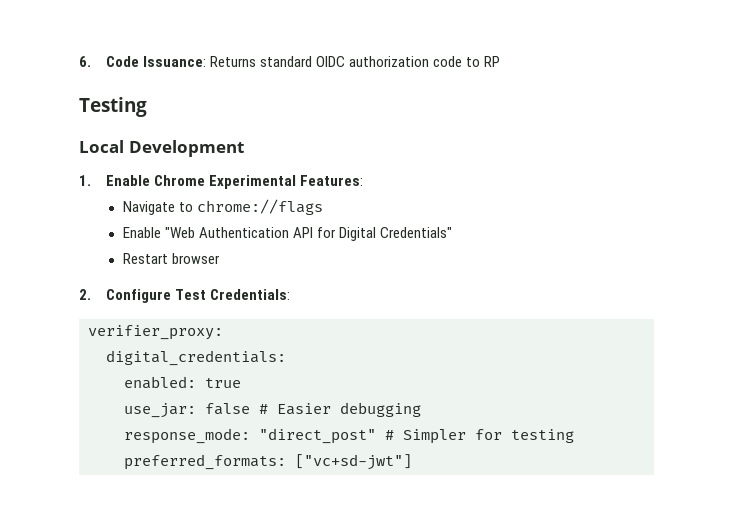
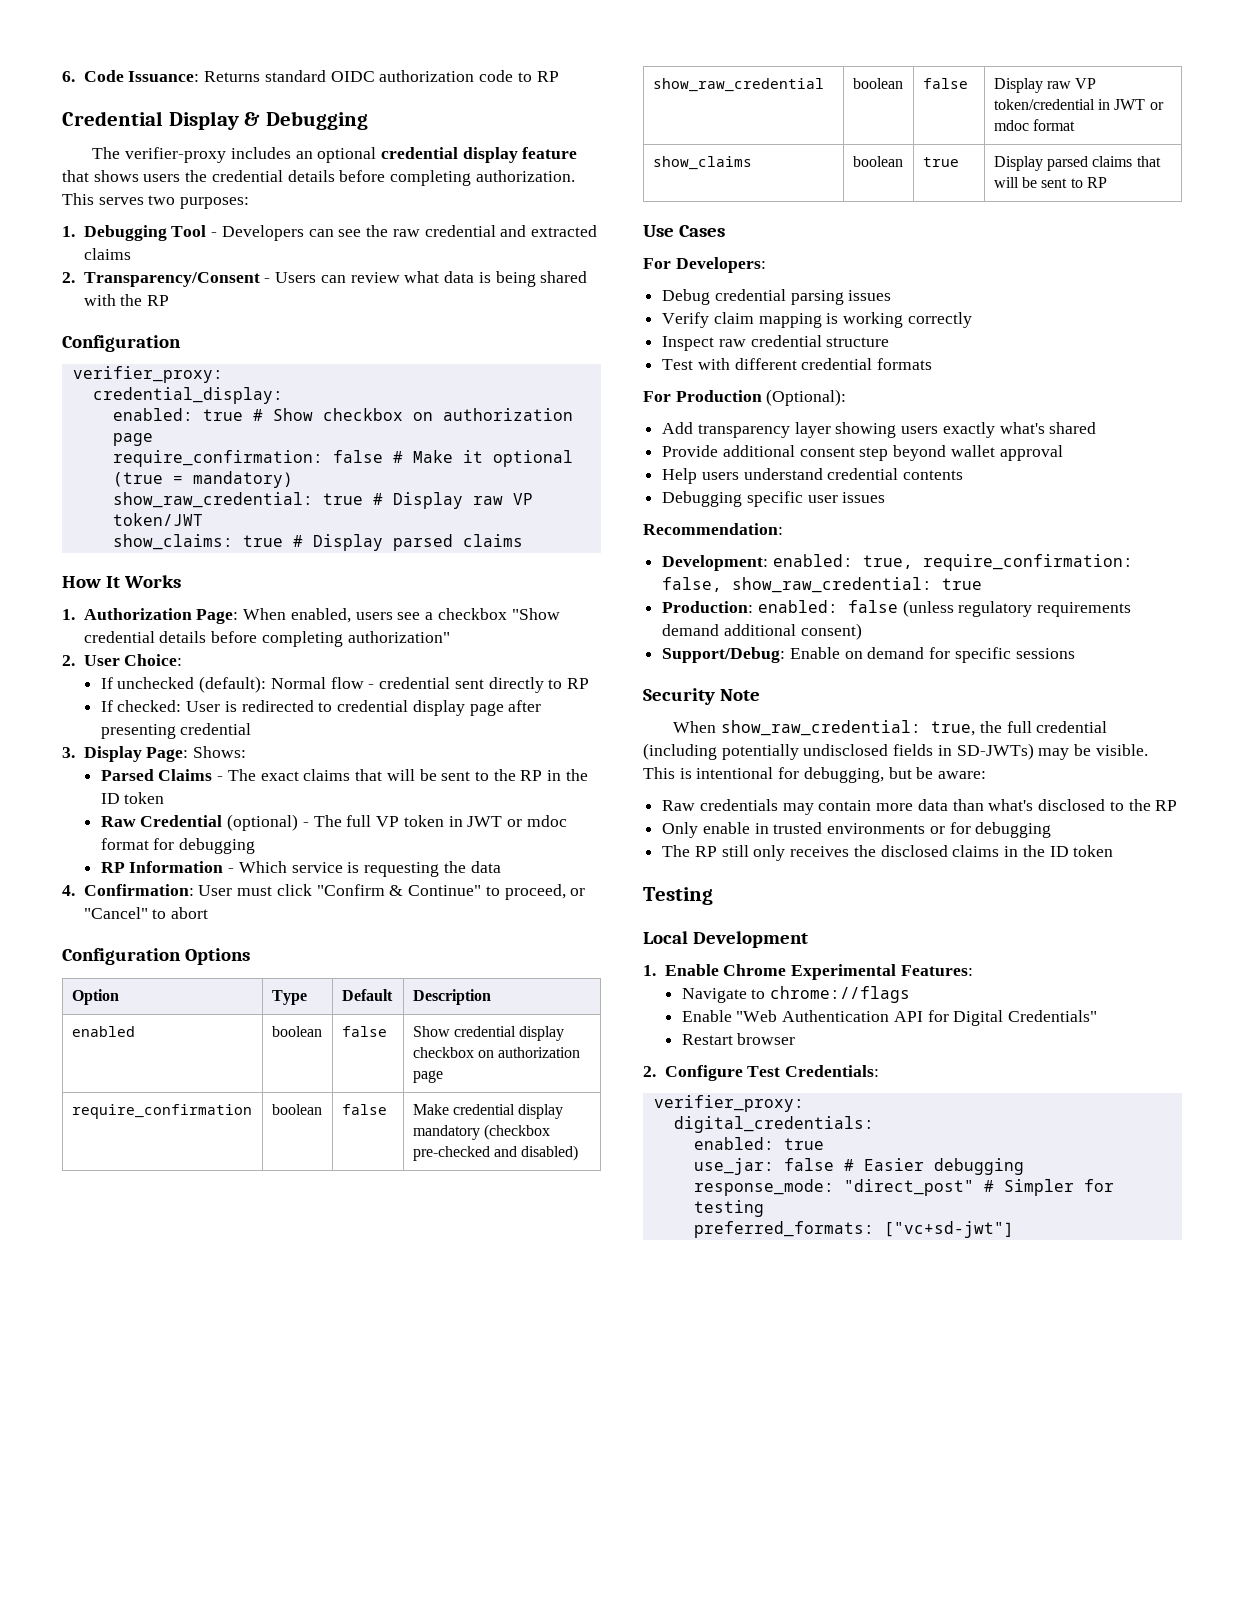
(501, 61) none -> [62,111,369,130] [92,147,578,163] [62,170,575,186] [62,193,250,209] [62,225,598,241] [83,248,131,260] [62,271,588,287] [83,294,170,306] [62,335,181,352] [72,366,223,383] [92,387,283,404] [112,408,573,421] [112,433,153,446] [112,450,573,467] [112,471,293,488] [112,492,533,509] [112,513,203,526] [112,534,523,551] [62,575,181,588] [62,608,560,624] [83,631,450,647] [62,654,183,666] [100,676,589,693] [100,700,542,716] [100,723,252,739] [62,746,247,762] [100,769,588,781] [100,792,165,804] [100,814,567,831] [100,838,256,854] [100,861,501,877] [62,884,586,900] [83,907,209,919] [62,948,250,965] [71,989,119,1005] [271,990,307,1005] [341,989,393,1001] [412,989,491,1005] [71,1026,135,1037] [271,1026,322,1037] [341,1026,387,1037] [412,1026,565,1041] [412,1047,581,1058] [412,1070,443,1083] [71,1104,252,1119] [271,1104,322,1115] [341,1104,387,1115] [412,1104,564,1119] [412,1124,551,1140] [412,1145,579,1161] [652,78,824,92] [852,78,903,89] [922,78,968,89] [993,78,1097,93] [993,99,1164,110] [993,119,1076,131] [652,156,752,170] [852,156,903,167] [922,157,959,167] [993,156,1161,171] [993,177,1108,188] [643,225,725,237] [643,257,766,273] [662,289,892,305] [662,312,972,328] [662,335,890,351] [662,358,933,370] [643,389,847,406] [662,422,1097,438] [662,445,1063,461] [662,468,964,484] [662,491,886,507] [643,523,783,535] [662,554,1133,571] [662,577,983,593] [662,600,1132,617] [662,623,862,640] [662,647,1075,663] [643,688,760,705] [673,720,1108,736] [643,743,1148,760] [643,767,987,783] [662,799,1178,815] [662,822,1052,838] [662,845,1114,861] // Credential Display & Debugging // The verifier-proxy includes an optional credential display feature that shows users the credential details before completing authorization. This serves two purposes: // 1. Debugging Tool - Developers can see the raw credential and extracted claims // 2. Transparency/Consent - Users can review what data is being shared with the RP // Configuration // verifier_proxy: // credential_display: // enabled: true # Show checkbox on authorization page // require_confirmation: false # Make it optional (true = mandatory) // show_raw_credential: true # Display raw VP token/JWT // show_claims: true # Display parsed claims // How It Works // 1. Authorization Page: When enabled, users see a checkbox "Show credential details before completing authorization" // 2. User Choice: // If unchecked (default): Normal flow - credential sent directly to RP // If checked: User is redirected to credential display page after presenting credential // 3. Display Page: Shows: // Parsed Claims - The exact claims that will be sent to the RP in the ID token // Raw Credential (optional) - The full VP token in JWT or mdoc format for debugging // RP Information - Which service is requesting the data // 4. Confirmation: User must click "Confirm & Continue" to proceed, or "Cancel" to abort // Configuration Options // Option | Type | Default | Description // enabled | boolean | false | Show credential display checkbox on authorization page // require_confirmation | boolean | false | Make credential display mandatory (checkbox pre-checked and disabled) // show_raw_credential | boolean | false | Display raw VP token/credential in JWT or mdoc format // show_claims | boolean | true | Display parsed claims that will be sent to RP // Use Cases // For Developers: // Debug credential parsing issues // Verify claim mapping is working correctly // Inspect raw credential structure // Test with different credential formats // For Production (Optional): // Add transparency layer showing users exactly what's shared // Provide additional consent step beyond wallet approval // Help users understand credential contents // Debugging specific user issues // Recommendation: // Development: enabled: true, require_confirmation: false, show_raw_credential: true // Production: enabled: false (unless regulatory requirements demand additional consent) // Support/Debug: Enable on demand for specific sessions // Security Note // When show_raw_credential: true, the full credential (including potentially undisclosed fields in SD-JWTs) may be visible. This is intentional for debugging, but be aware: // Raw credentials may contain more data than what's disclosed to the RP // Only enable in trusted environments or for debugging // The RP still only receives the disclosed claims in the ID token

